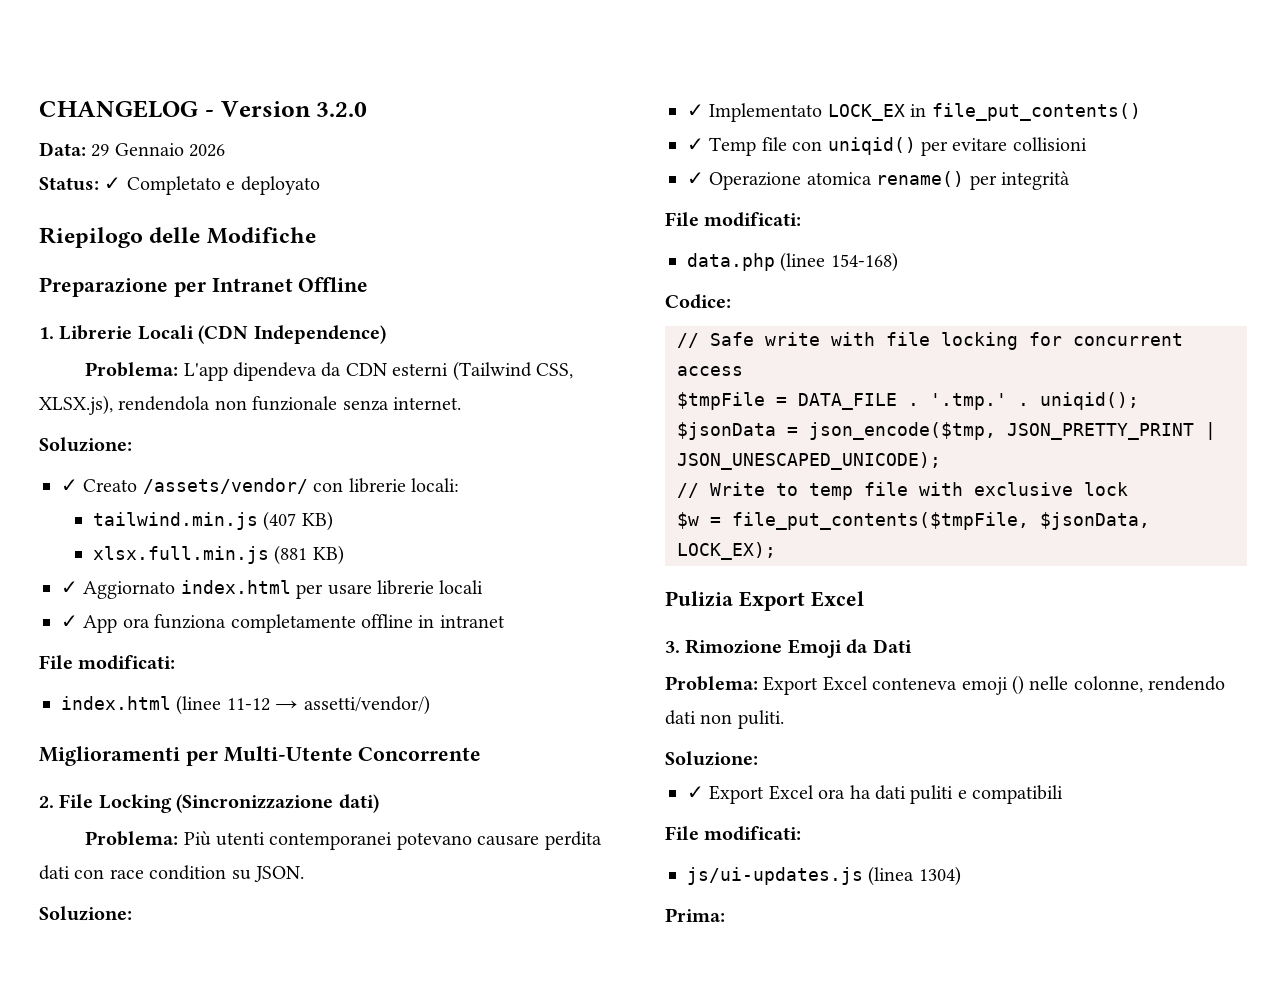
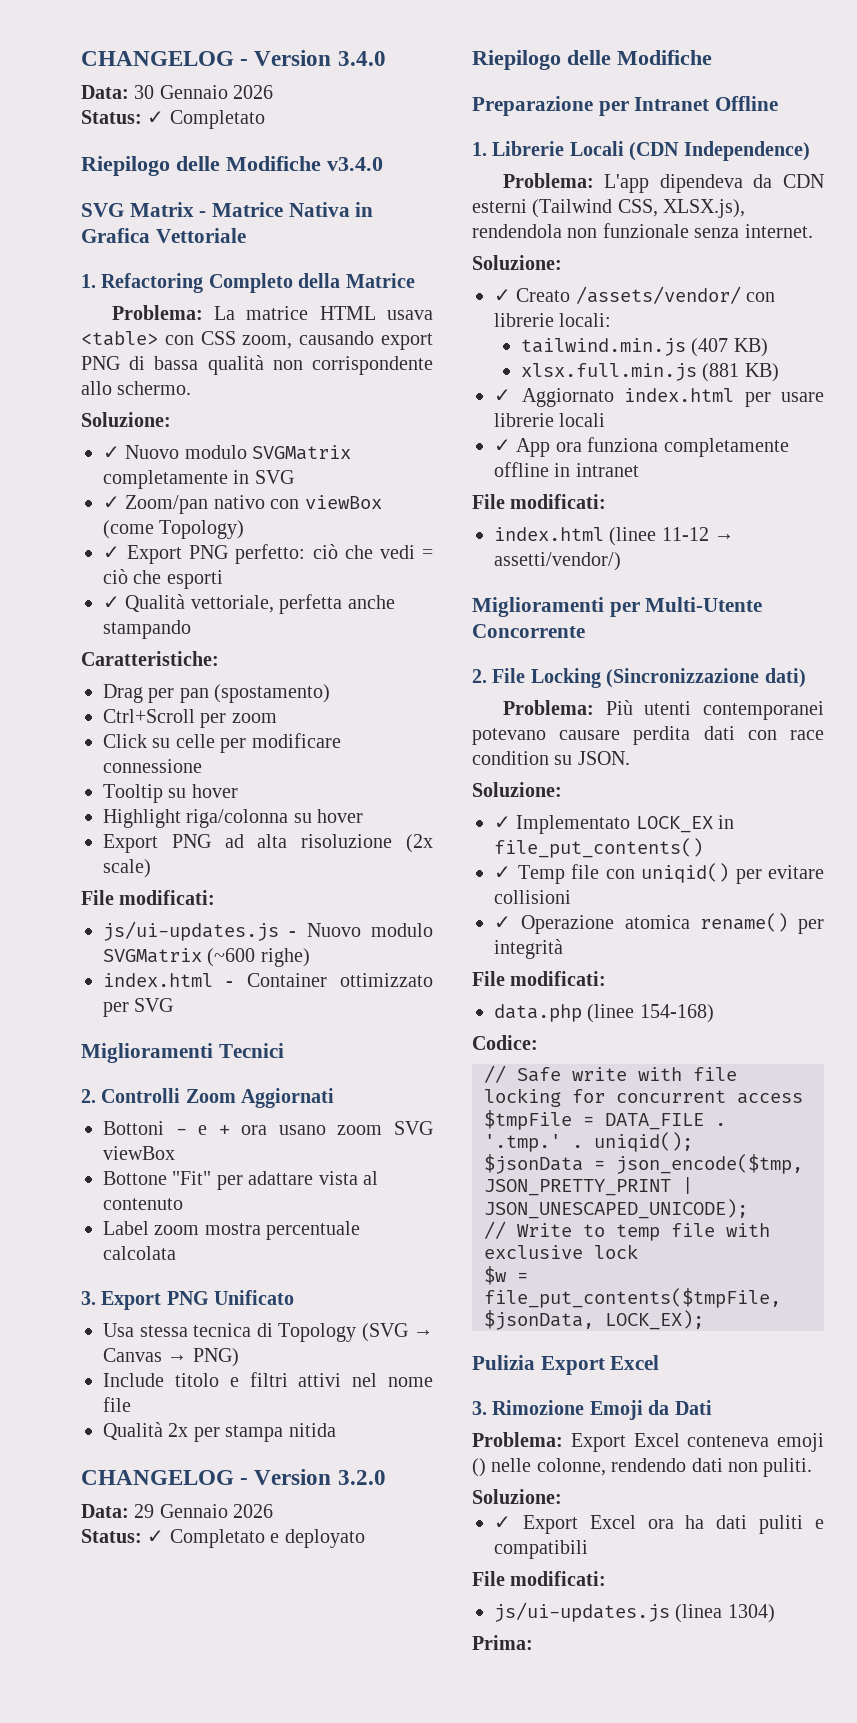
[39,100,311,118] CHANGELOG - Version -> [81,50,386,66] [81,85,274,99] [81,110,265,129] [81,156,383,176] [81,202,374,217] [81,228,246,243] [81,273,415,293] [111,305,433,320] [81,331,434,350] [81,355,433,375] [81,381,192,395] [81,412,171,427] [103,445,352,460] [103,470,294,489] [103,495,382,514] [103,520,245,539] [103,544,434,564] [103,569,223,589] [103,594,395,614] [103,620,191,639] [81,651,219,666] [103,684,331,703] [103,709,277,728] [103,733,341,753] [103,759,202,773] [103,784,238,803] [103,809,364,828] [103,834,434,853] [103,859,151,878] [81,890,216,905] [103,921,433,941] [103,948,310,967] [103,973,433,987] [103,998,174,1017] [81,1043,284,1063] [81,1088,335,1108] [103,1121,433,1135] [103,1146,175,1160] [103,1171,378,1190] [103,1198,183,1210] [103,1221,361,1240] [103,1246,176,1260] [81,1290,295,1310] [103,1323,433,1342] [103,1348,239,1367] [103,1372,433,1387] [103,1397,131,1412] [103,1422,336,1442] [81,1469,332,1485] CHANGELOG - Version 3.4.0 // Data: 30 Gennaio 2026 // Status: ✓ Completato // Riepilogo delle Modifiche v3.4.0 // SVG Matrix - Matrice Nativa in Grafica Vettoriale // 1. Refactoring Completo della Matrice // Problema: La matrice HTML usava <table> con CSS zoom, causando export PNG di bassa qualità non corrispondente allo schermo. // Soluzione: // ✓ Nuovo modulo SVGMatrix completamente in SVG // ✓ Zoom/pan nativo con viewBox (come Topology) // ✓ Export PNG perfetto: ciò che vedi = ciò che esporti // ✓ Qualità vettoriale, perfetta anche stampando // Caratteristiche: // Drag per pan (spostamento) // Ctrl+Scroll per zoom // Click su celle per modificare connessione // Tooltip su hover // Highlight riga/colonna su hover // Export PNG ad alta risoluzione (2x scale) // File modificati: // js/ui-updates.js - Nuovo modulo SVGMatrix (~600 righe) // index.html - Container ottimizzato per SVG // Miglioramenti Tecnici // 2. Controlli Zoom Aggiornati // Bottoni - e + ora usano zoom SVG viewBox // Bottone "Fit" per adattare vista al contenuto // Label zoom mostra percentuale calcolata // 3. Export PNG Unificato // Usa stessa tecnica di Topology (SVG → Canvas → PNG) // Include titolo e filtri attivi nel nome file // Qualità 2x per stampa nitida // CHANGELOG - Version

